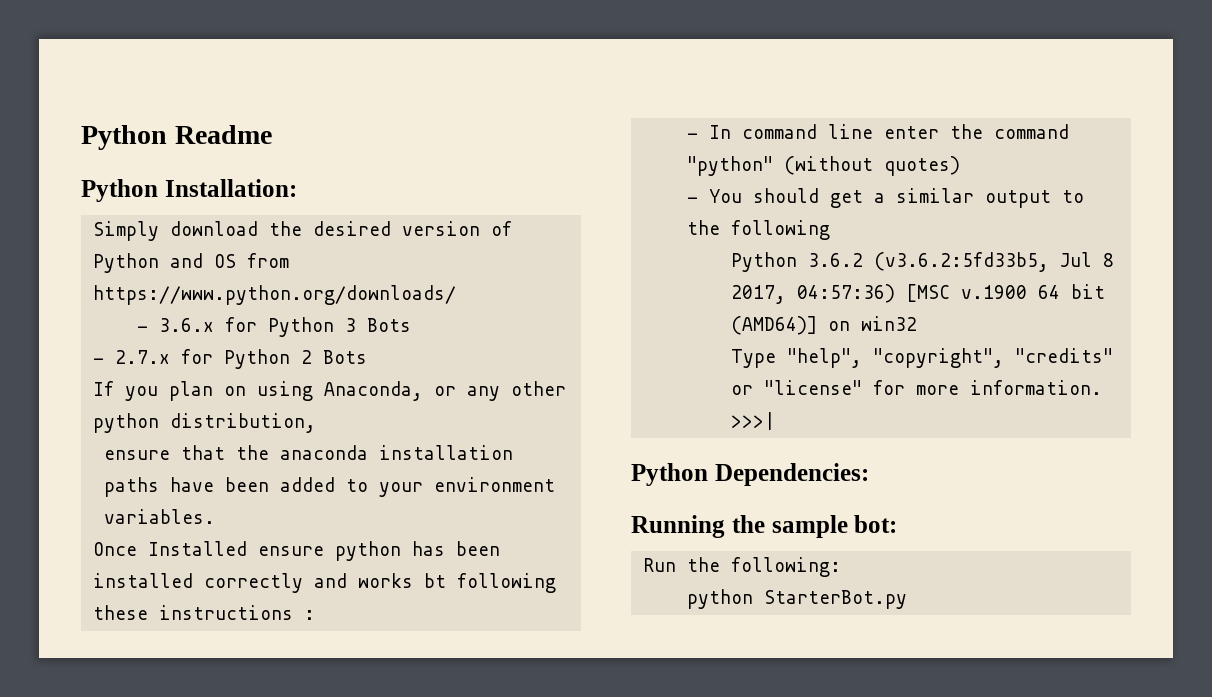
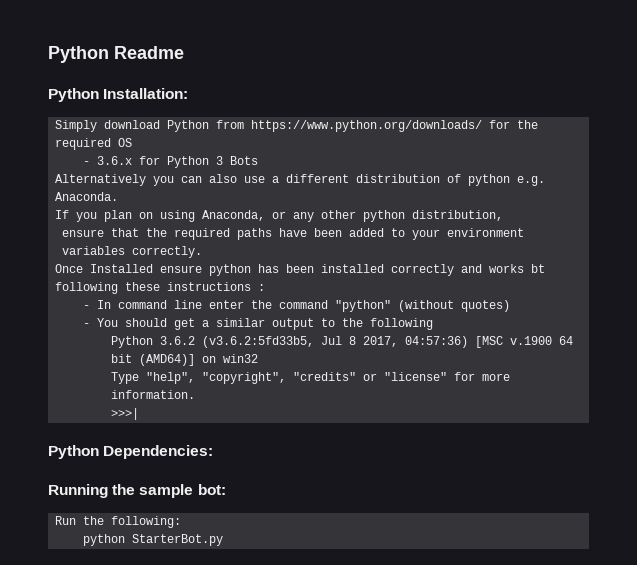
[269,221,512,236] [93,253,289,273] [93,285,456,305] the desired version of Python and OS from https://www.python.org/downloads/ -> [166,120,538,132] [54,138,132,150] Python from https://www.python.org/downloads/ for the required OS
[93,349,367,369] - 2.7.x for Python 2 Bots -> [54,174,545,186] [54,192,118,201] Alternatively you can also use a different distribution of python e.g. Anaconda.
[280,445,513,460] anaconda installation -> [173,228,230,240] required
[104,509,215,524] variables. -> [61,246,202,258] variables correctly.

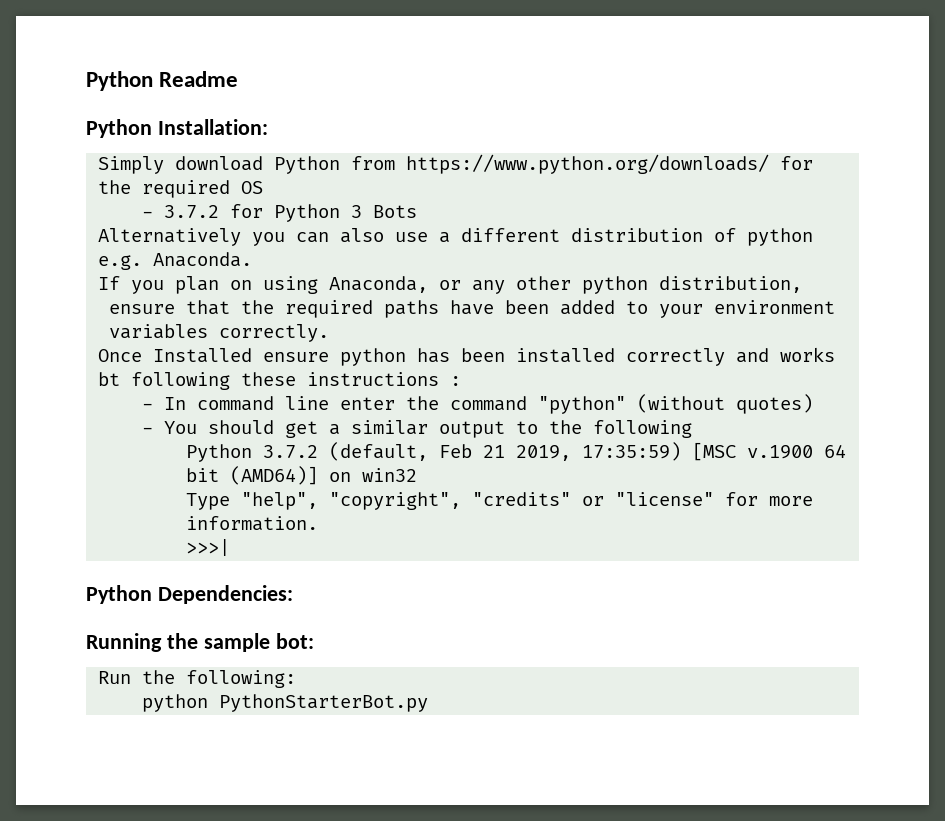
[96,156,132,165] 3.6.x -> [164,205,219,218] 3.7.2
[159,336,468,348] 3.6.2 (v3.6.2:5fd33b5, Jul 8 2017, 04:57:36) -> [263,442,681,461] 3.7.2 (default, Feb 21 2019, 17:35:59)
[131,534,223,546] StarterBot.py -> [219,694,428,712] PythonStarterBot.py

